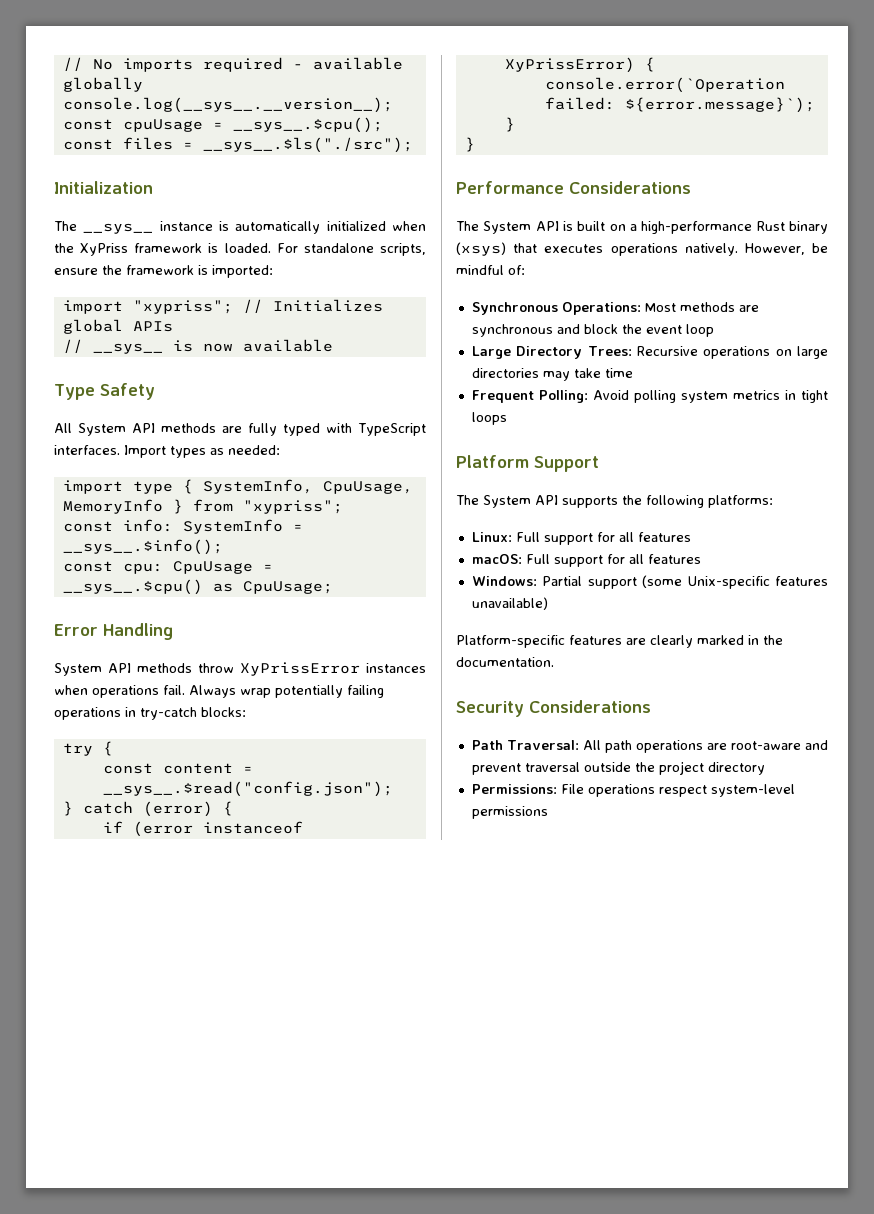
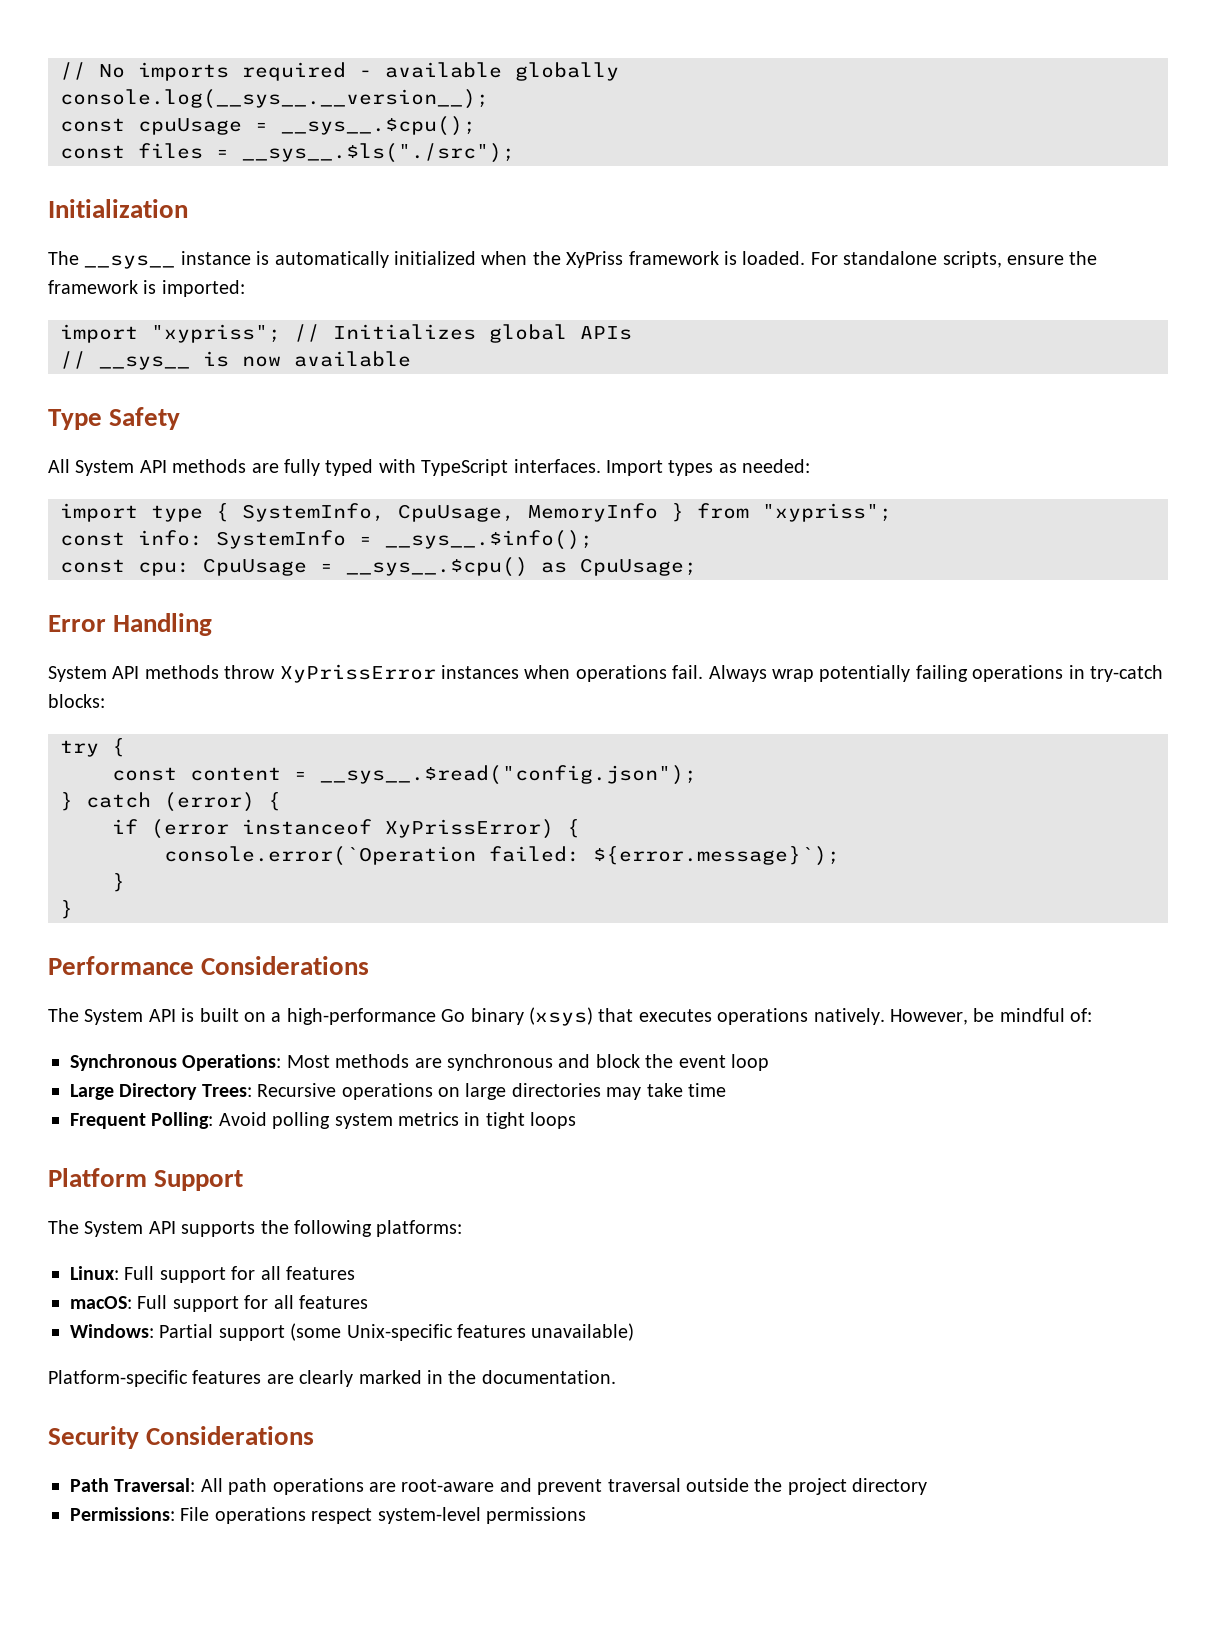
[756,221,785,231] Rust -> [441,1009,466,1022] Go

